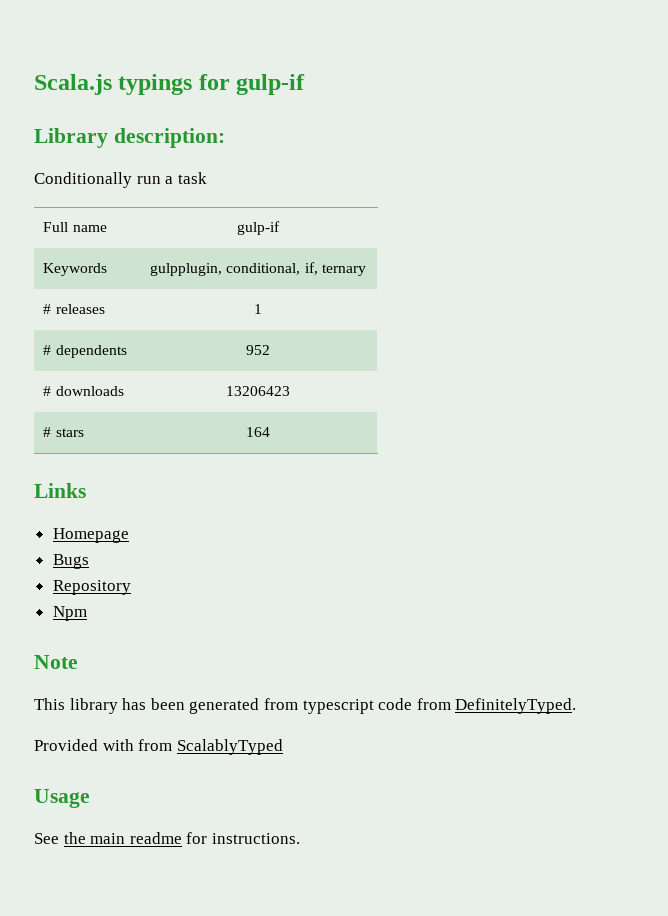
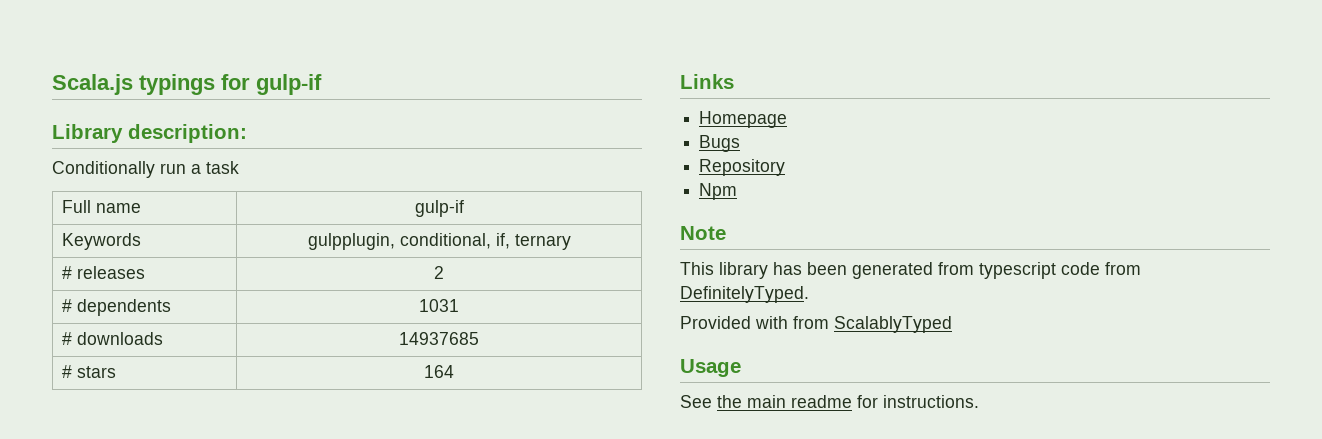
[253,304,262,314] 1 -> [434,266,444,279] 2
[245,345,270,355] 952 -> [419,299,459,312] 1031
[225,386,290,396] 13206423 -> [399,332,479,345] 14937685

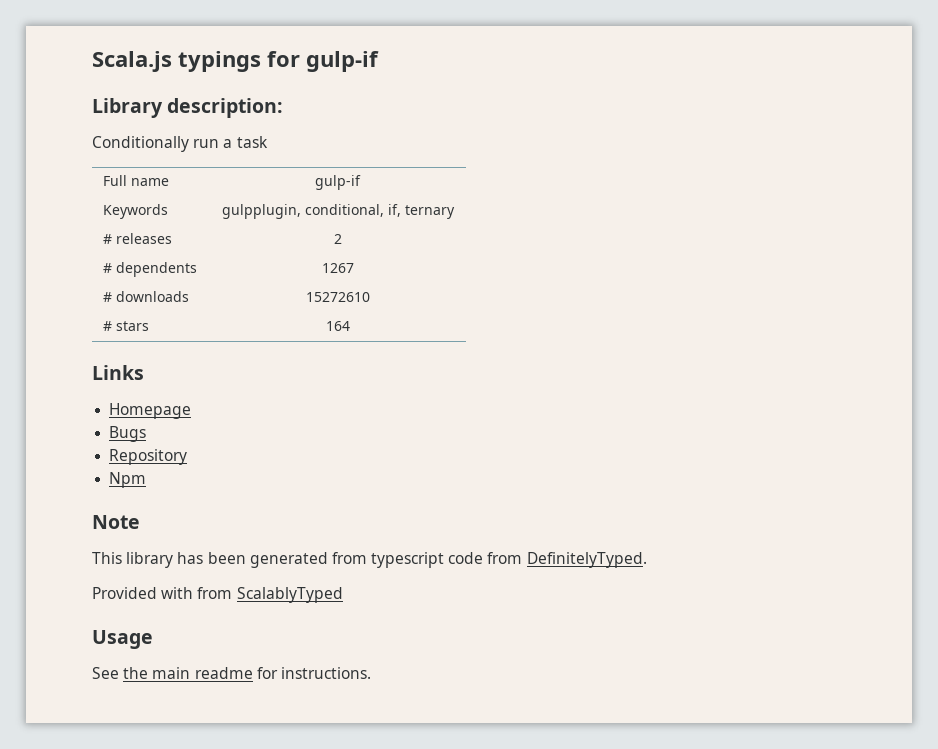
[419,299,459,312] 1031 -> [321,263,354,273] 1267
[399,332,479,345] 14937685 -> [305,292,370,302] 15272610

